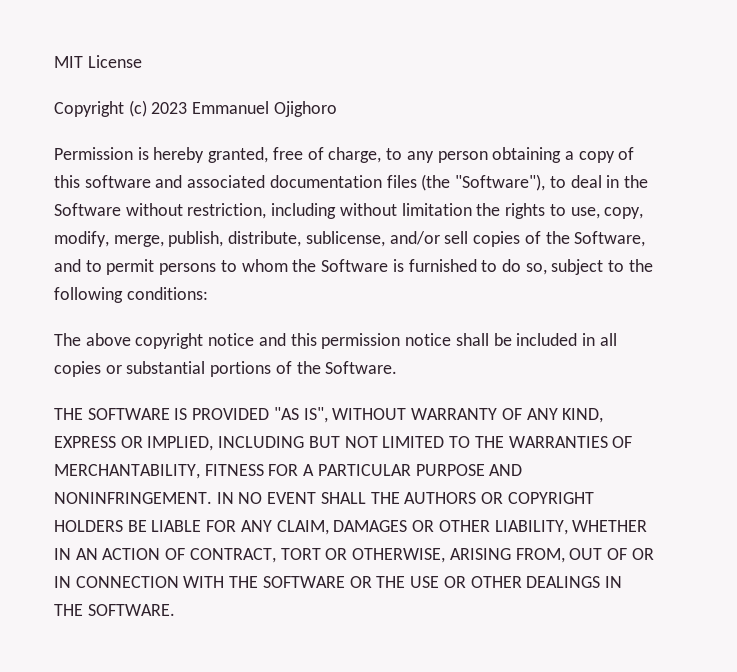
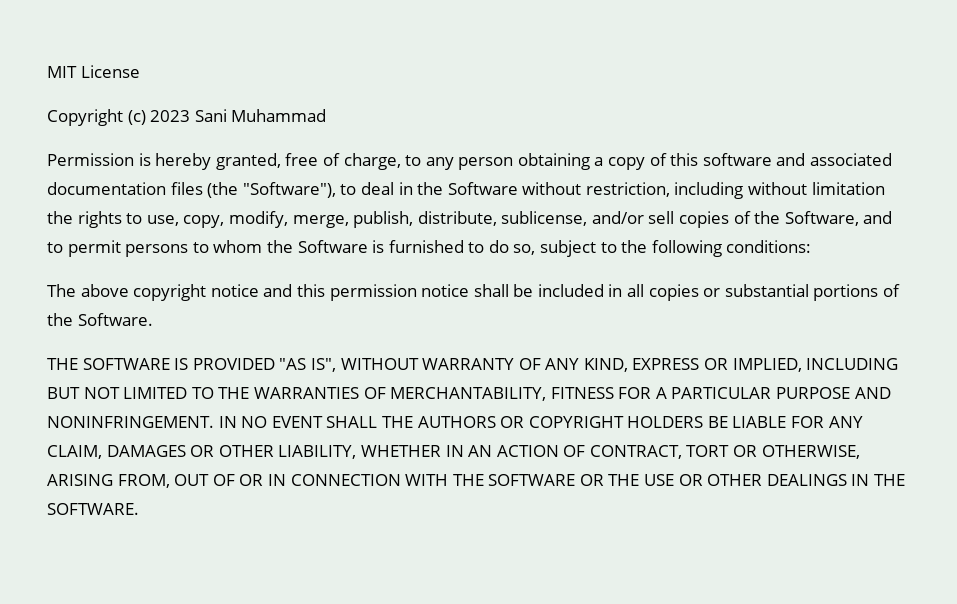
[192,101,337,117] Emmanuel Ojighoro -> [194,109,327,122] Sani Muhammad

